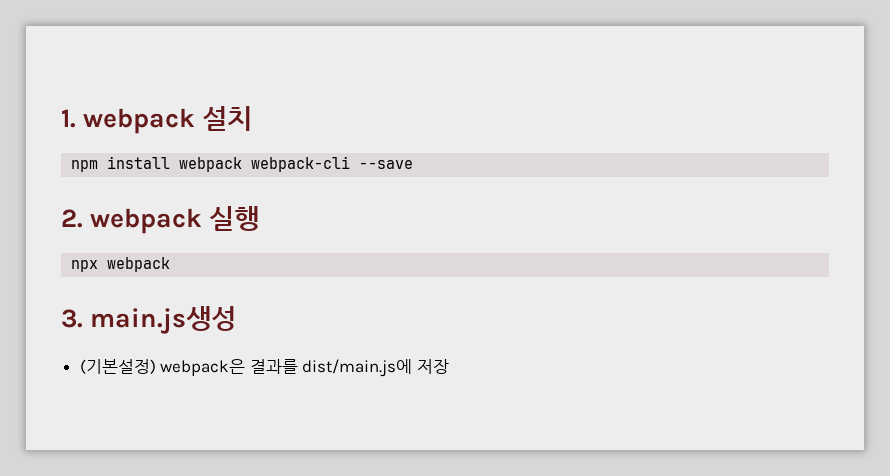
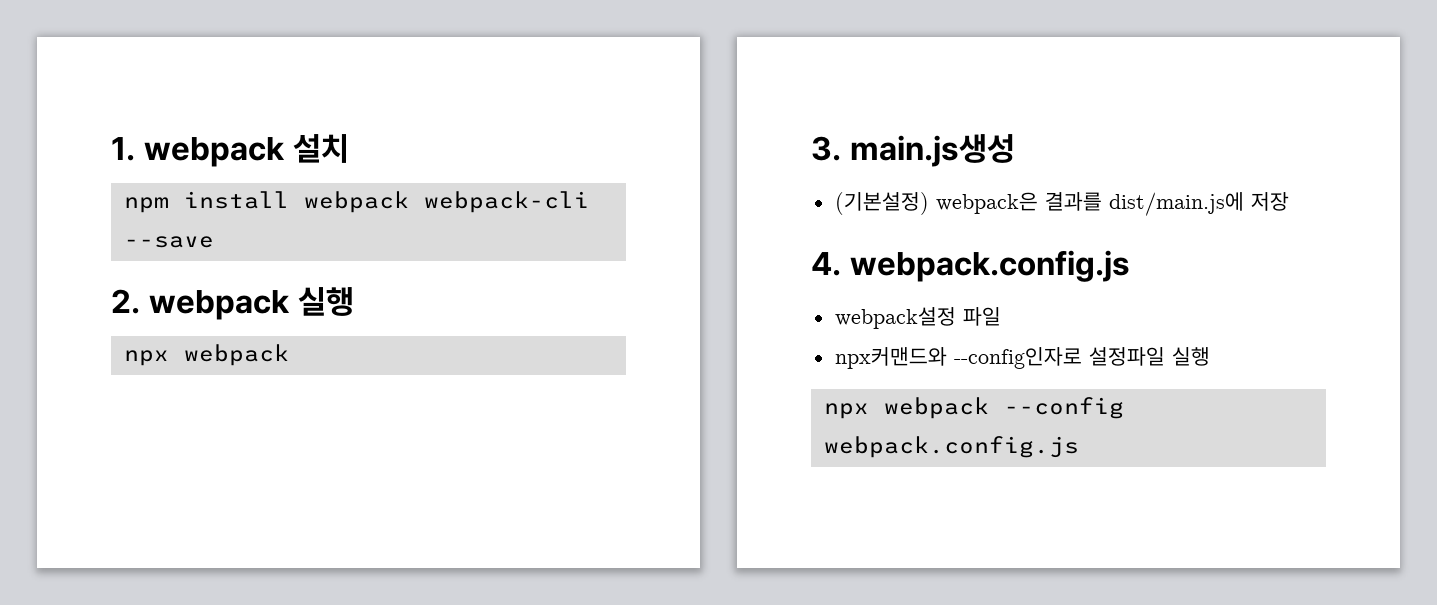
(450, 366) none -> [811,250,1130,282] [834,307,1001,329] [834,347,1210,369] [823,397,1124,419] [823,436,1079,458] // 4. webpack.config.js // webpack설정 파일 // npx커맨드와 --config인자로 설정파일 실행 // npx webpack --config webpack.config.js

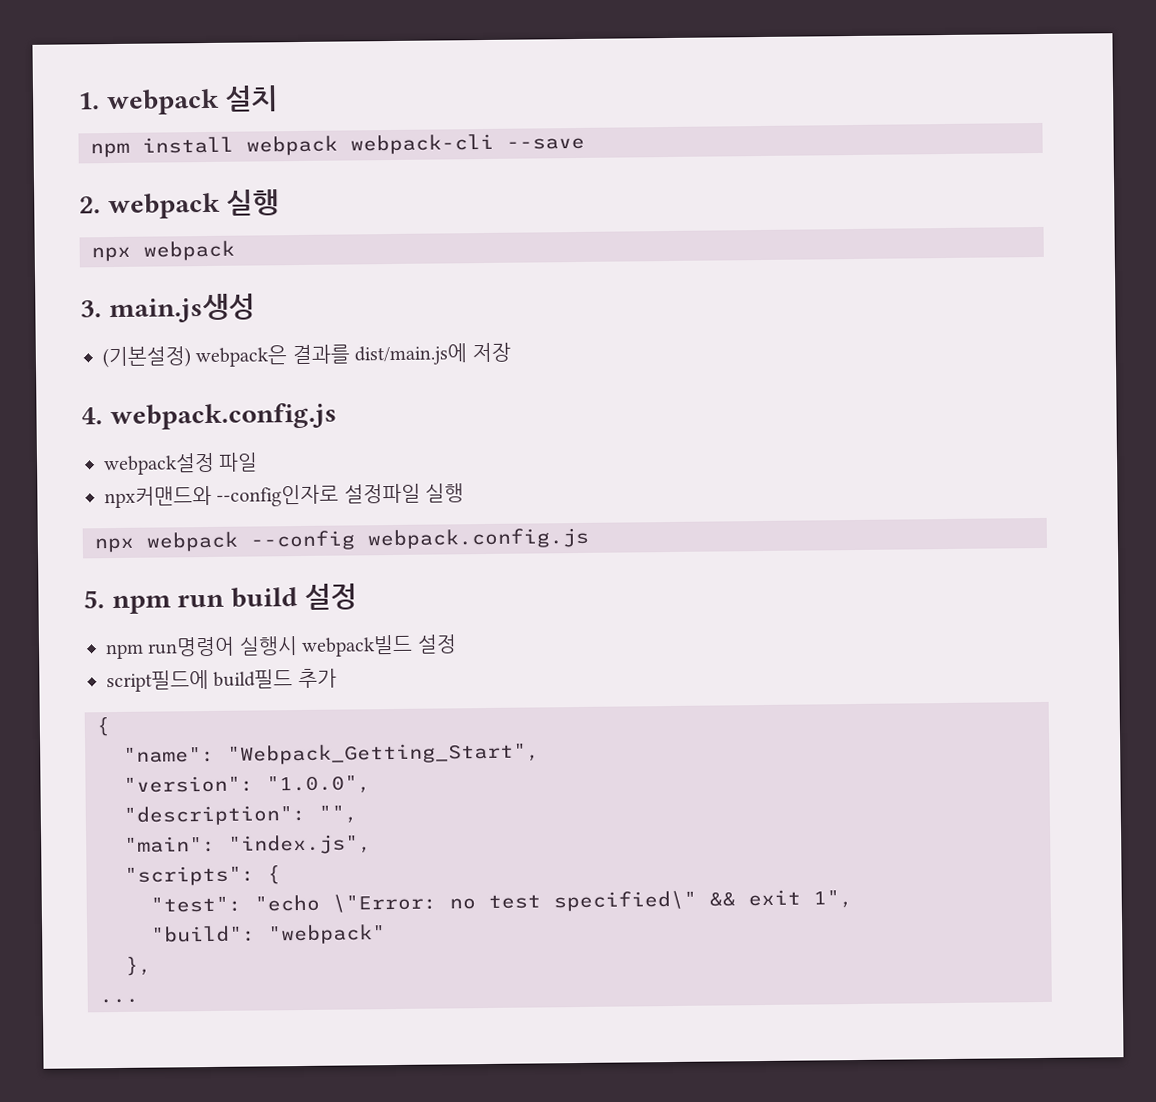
(1079, 447) none -> [83,583,358,615] [105,634,457,660] [106,668,337,693] [96,717,110,737] [123,742,540,765] [123,775,371,795] [123,804,358,826] [124,834,372,855] [124,865,281,886] [150,889,853,913] [151,924,386,945] [125,956,152,976] [99,998,139,1004] // 5. npm run build 설정 // npm run명령어 실행시 webpack빌드 설정 // script필드에 build필드 추가 // { // "name": "Webpack_Getting_Start", // "version": "1.0.0", // "description": "", // "main": "index.js", // "scripts": { // "test": "echo \"Error: no test specified\" && exit 1", // "build": "webpack" // }, // ...

